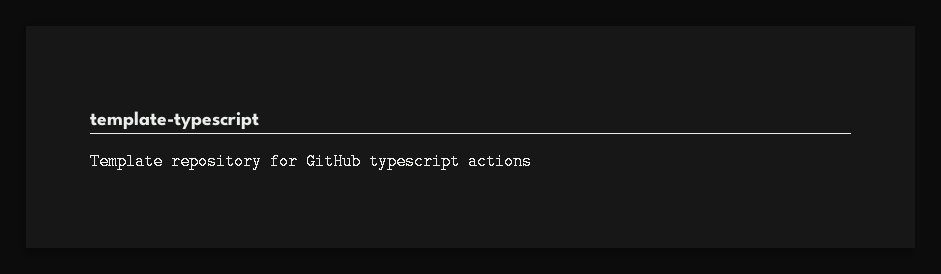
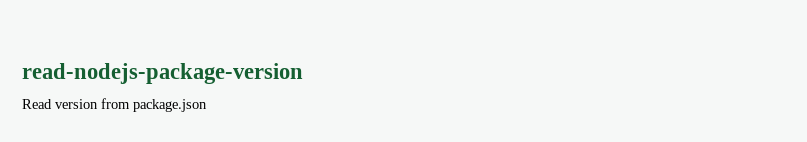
[90,111,259,130] [90,153,532,170] template-typescript // Template repository for GitHub typescript actions -> [22,63,303,84] [22,98,207,112] read-nodejs-package-version // Read version from package.json

